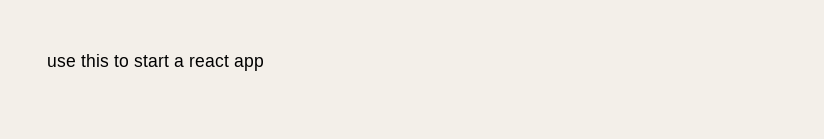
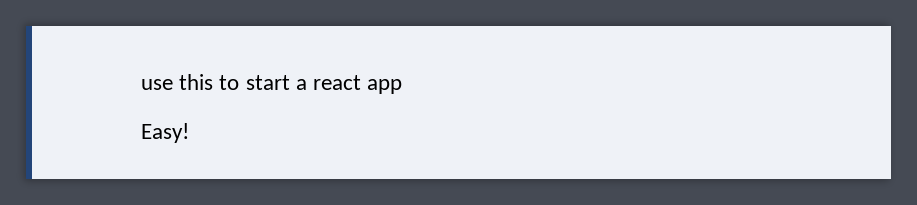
(264, 64) none -> [141,123,189,143] // Easy!

